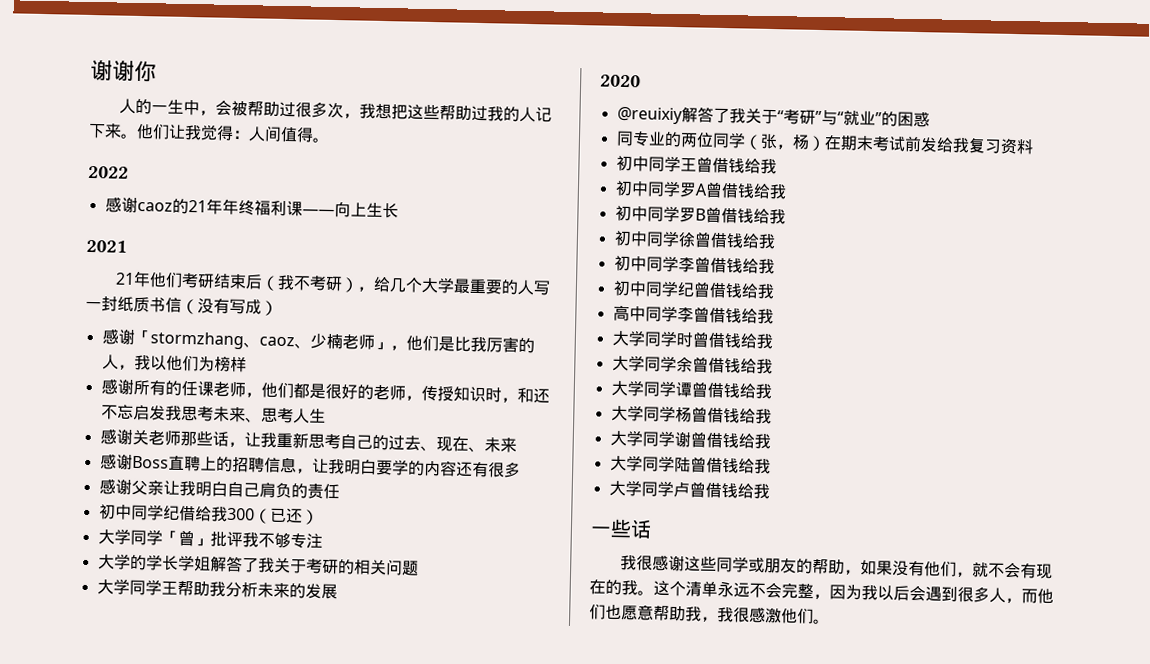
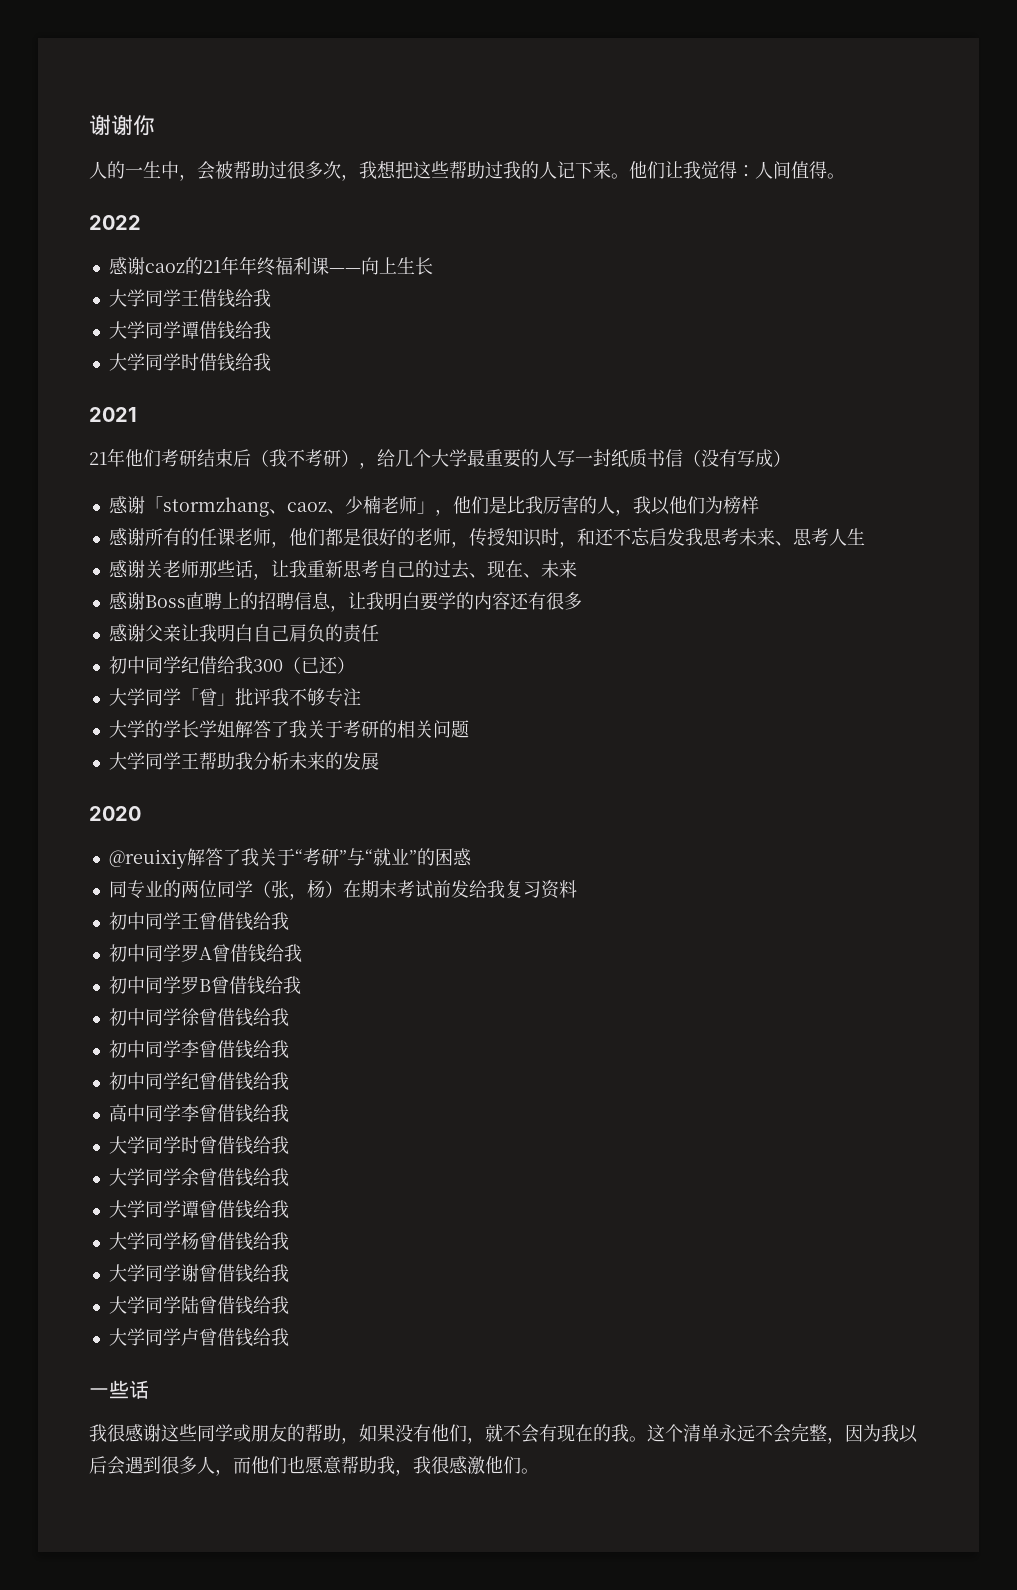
(399, 210) none -> [108,289,271,308] [108,321,271,340] [108,353,271,372] // 大学同学王借钱给我 // 大学同学谭借钱给我 // 大学同学时借钱给我

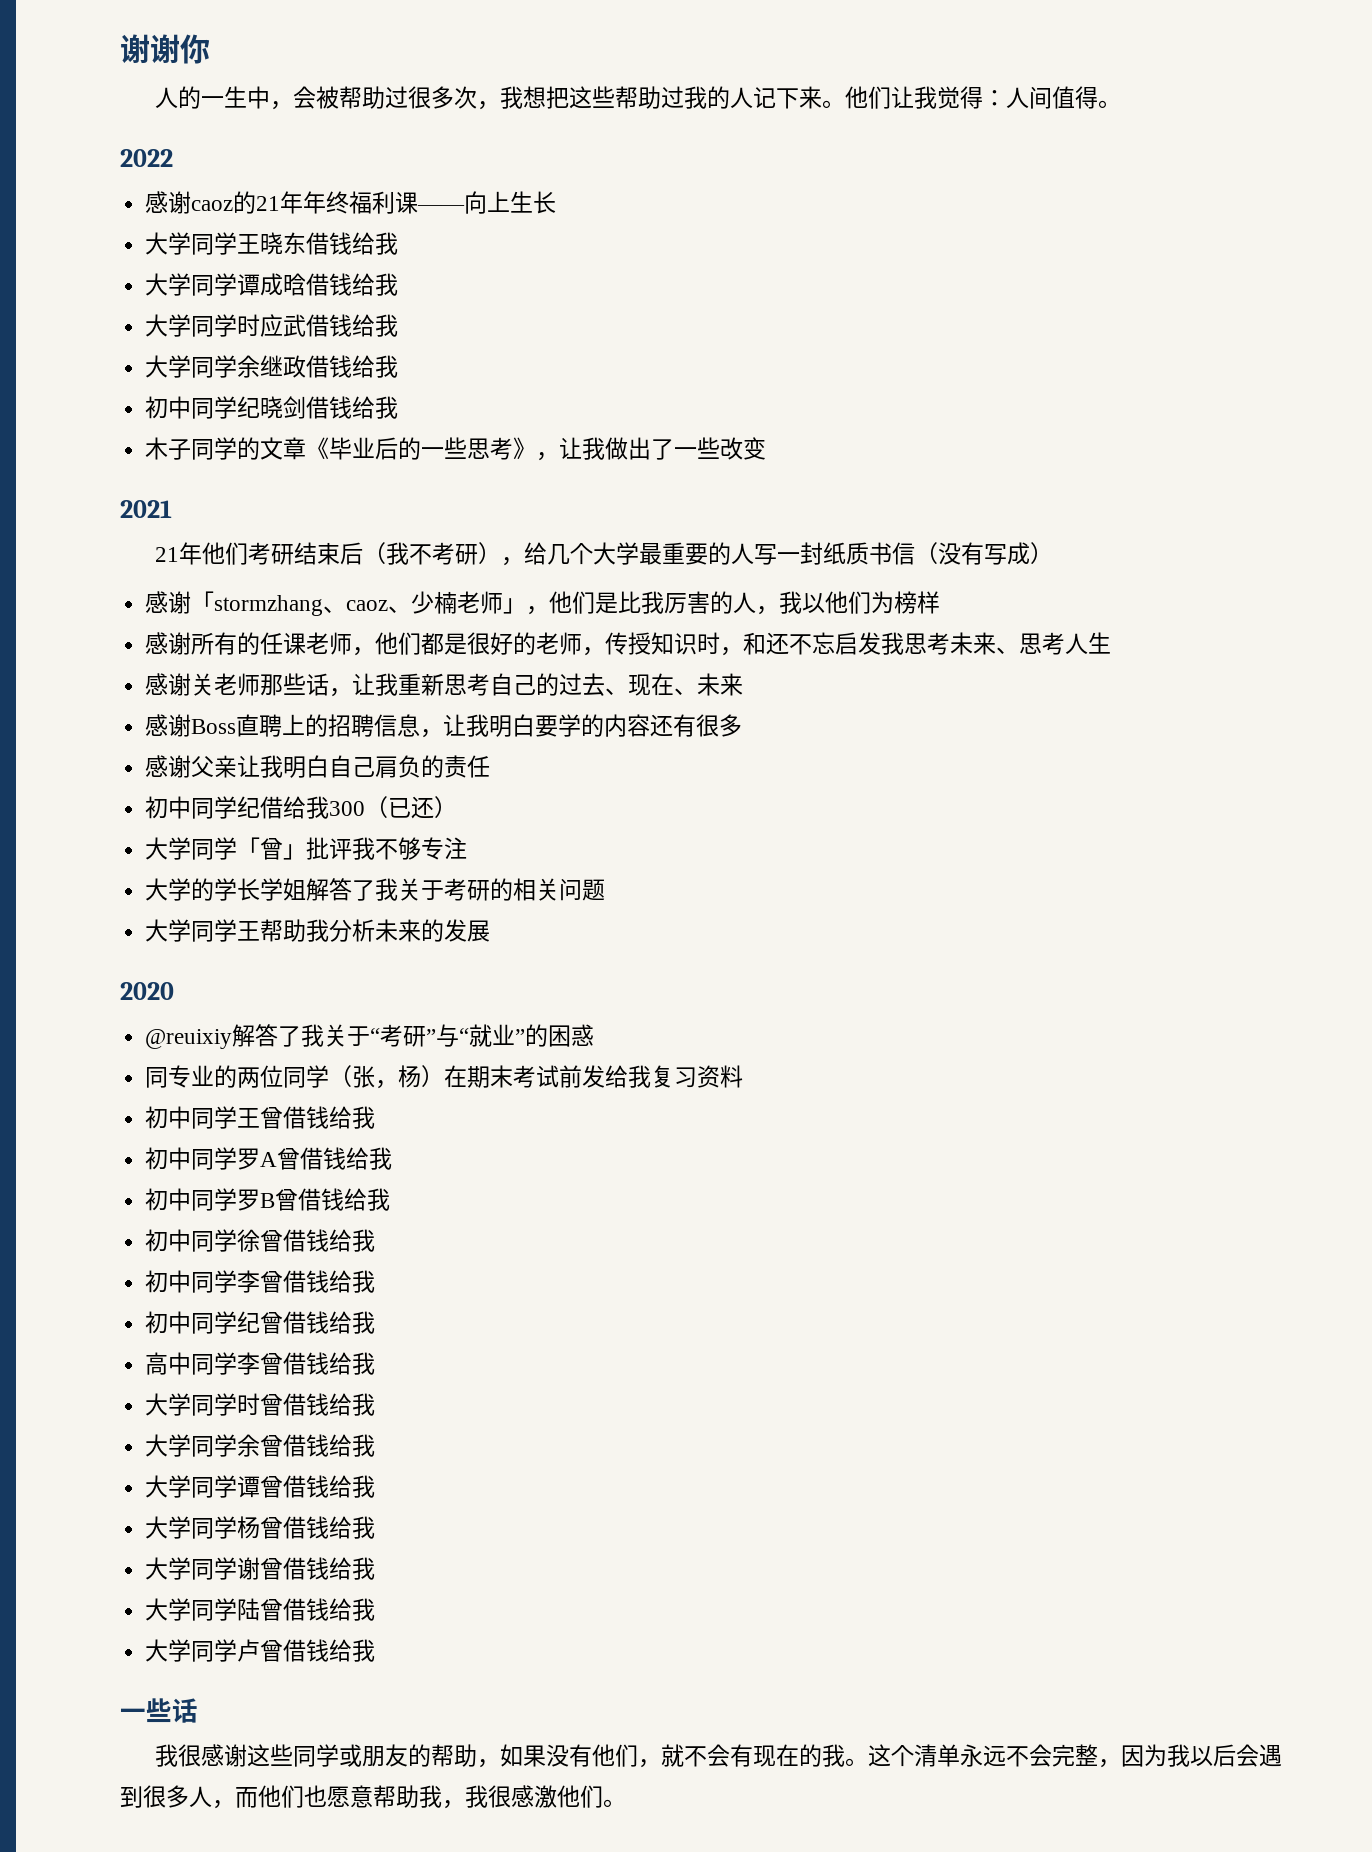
[198,289,271,308] [108,321,271,340] [108,353,271,372] 借钱给我 // 大学同学谭借钱给我 // 大学同学时借钱给我 -> [260,232,399,255] [145,273,399,296] [145,314,399,337] [145,355,399,378] [145,396,399,419] [145,437,767,461] 晓东借钱给我 // 大学同学谭成晗借钱给我 // 大学同学时应武借钱给我 // 大学同学余继政借钱给我 // 初中同学纪晓剑借钱给我 // 木子同学的文章《毕业后的一些思考》，让我做出了一些改变

